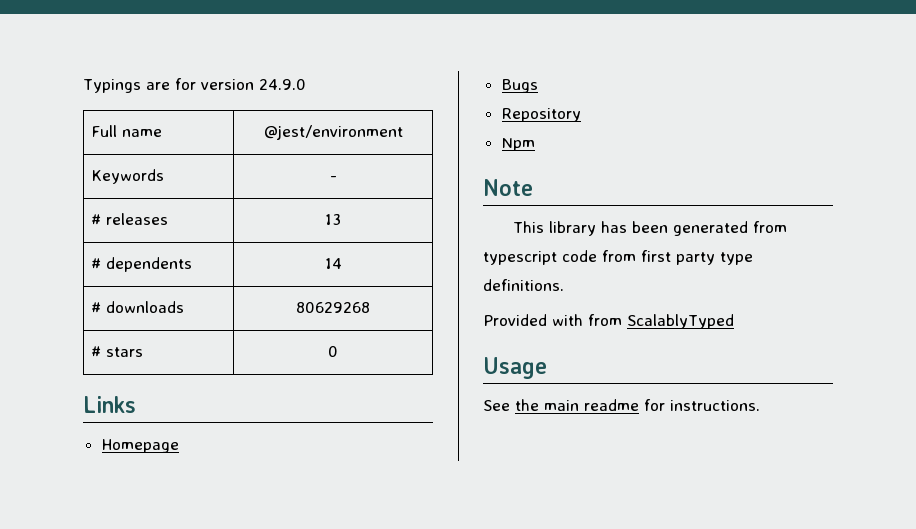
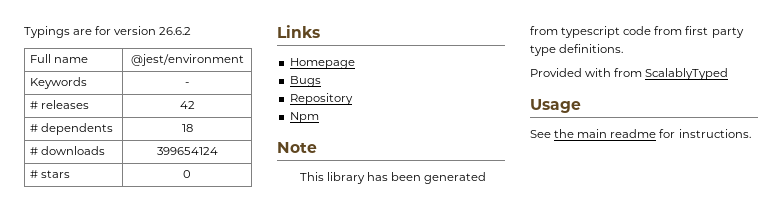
[258,79,306,90] 24.9.0 -> [159,27,192,35] 26.6.2
[325,214,341,225] 13 -> [179,101,195,109] 42
[324,258,342,269] 14 -> [181,124,193,132] 18
[296,302,370,313] 80629268 -> [156,147,218,155] 399654124

